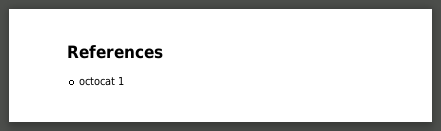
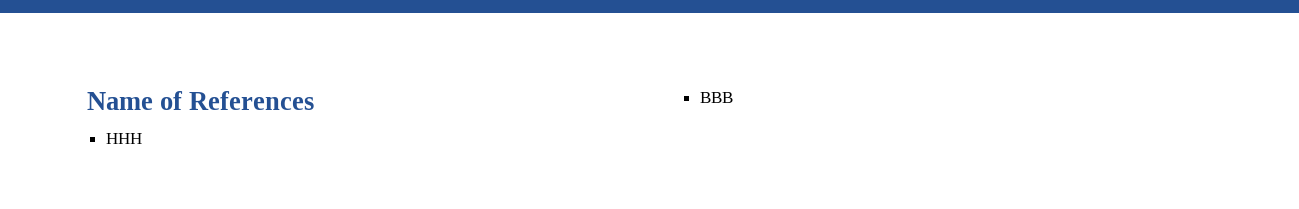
(67, 52) none -> [87,91,184,110] Name of
[79,76,125,86] octocat 1 -> [105,133,142,144] [699,92,733,103] HHH // BBB

